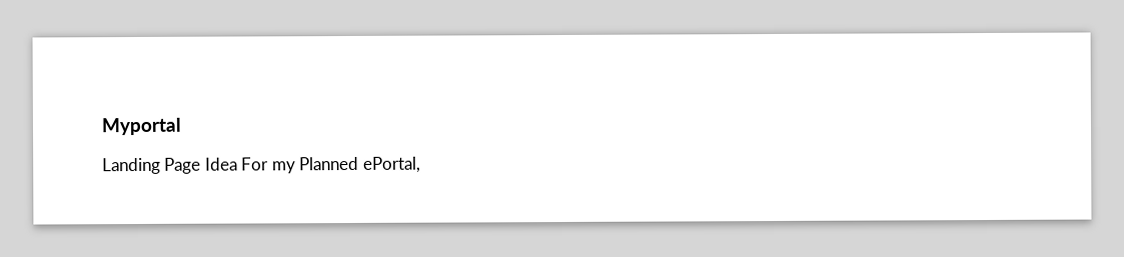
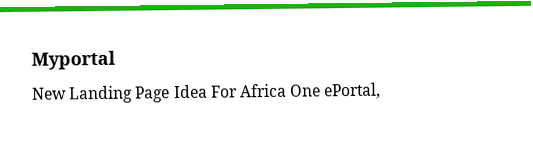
(182, 126) none -> [32,87,67,100] New
[271,156,360,174] my Planned -> [239,83,322,98] Africa One

